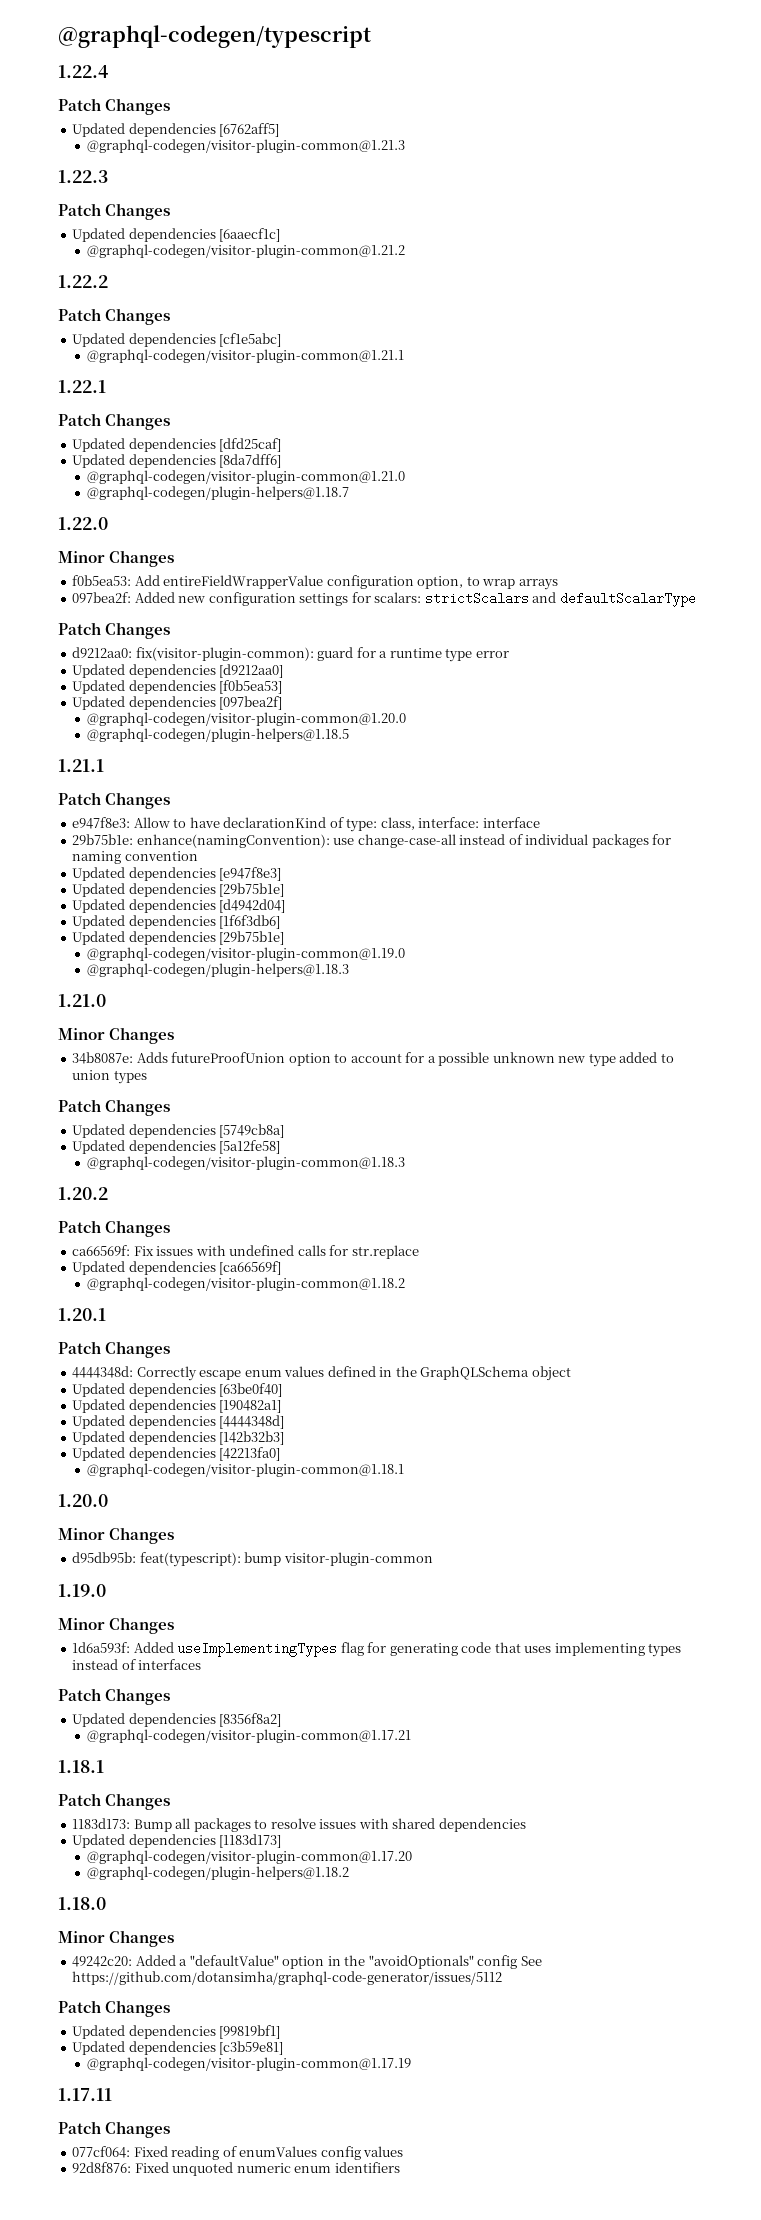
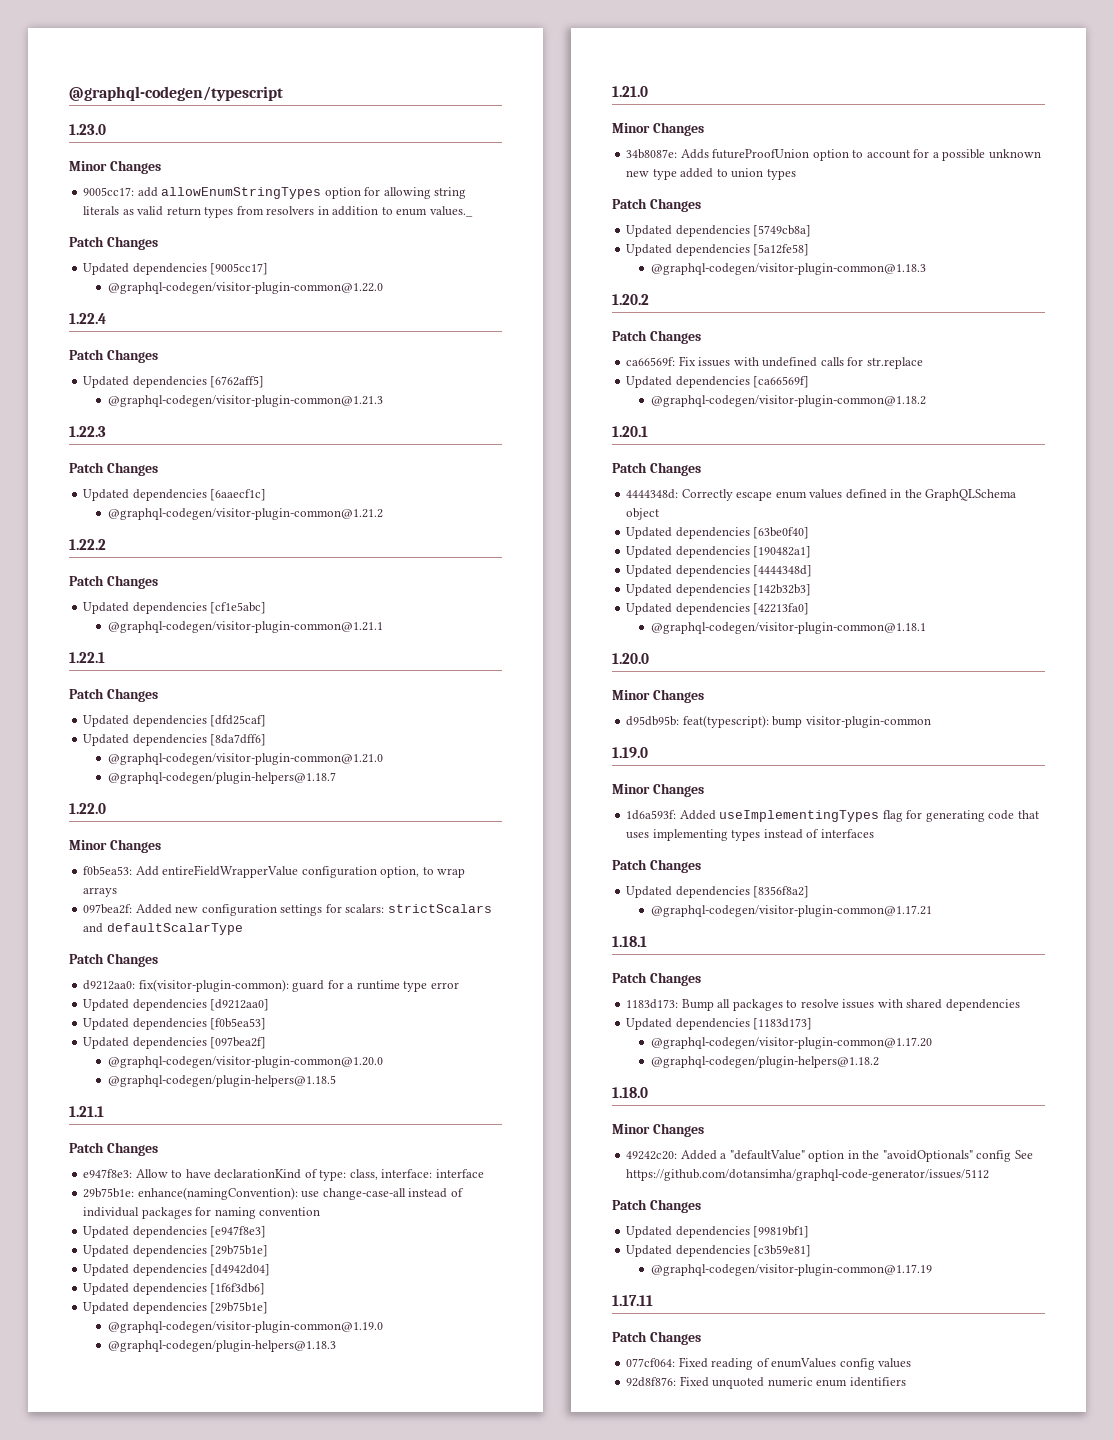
(371, 36) none -> [69,124,106,135] [69,160,161,174] [83,187,467,199] [83,206,473,218] [69,236,158,250] [83,263,269,275] [107,282,383,294] // 1.23.0 // Minor Changes // 9005cc17: add allowEnumStringTypes option for allowing string literals as valid return types from resolvers in addition to enum values._ // Patch Changes // Updated dependencies [9005cc17] // @graphql-codegen/visitor-plugin-common@1.22.0

